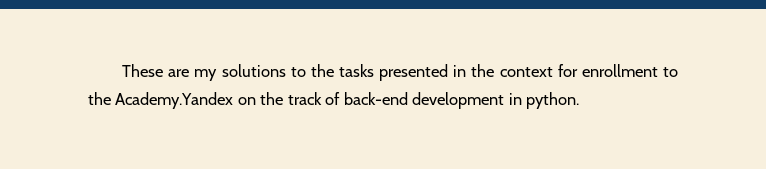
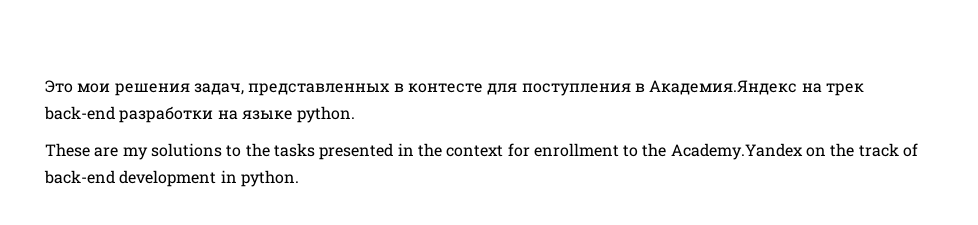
(122, 70) none -> [45,80,864,96] [44,106,356,123] Это мои решения задач, представленных в контесте для поступления в Академия.Яндекс на трек back-end разработки на языке python. //

